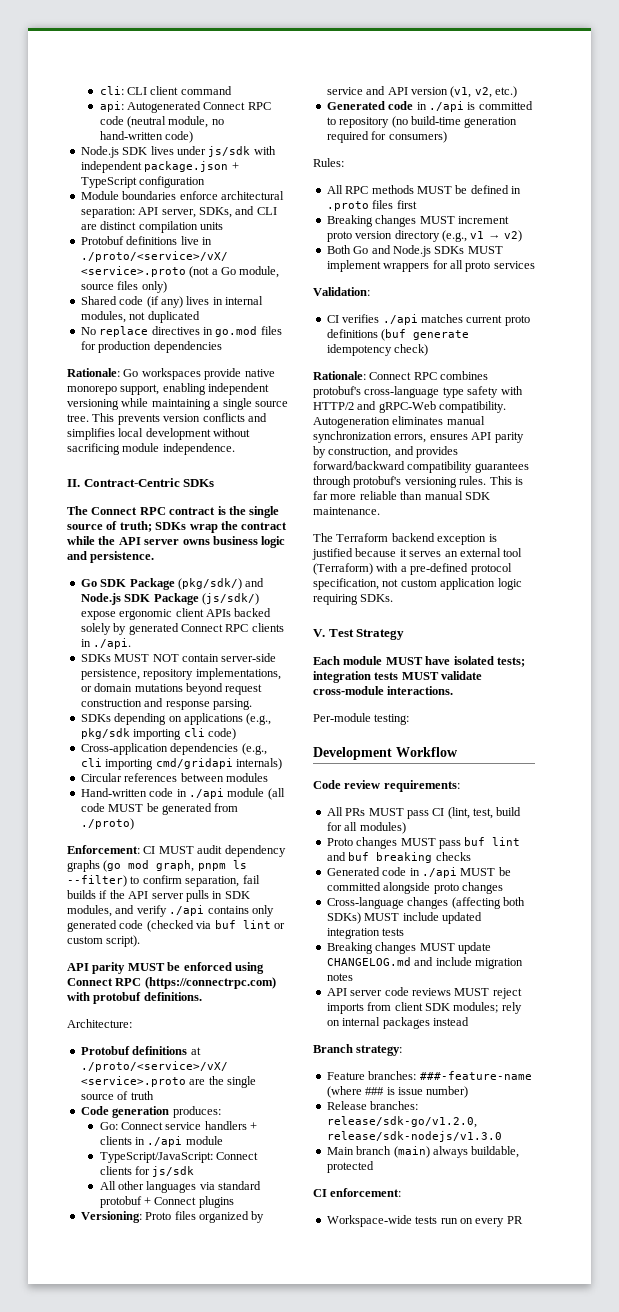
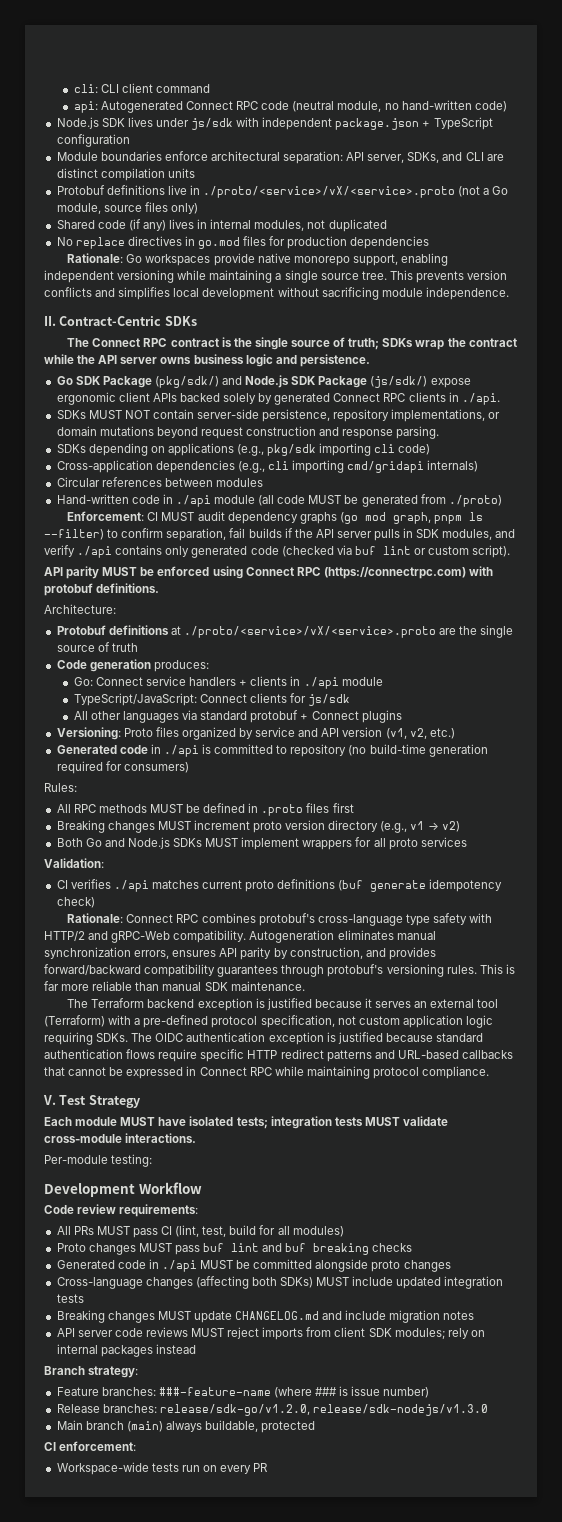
(394, 598) none -> [131,1032,483,1045] [44,1049,513,1062] [44,1066,490,1079] The OIDC authentication exception is justified because standard authentication flows require specific HTTP redirect patterns and URL-based callbacks that cannot be expressed in Connect RPC while maintaining protocol compliance.

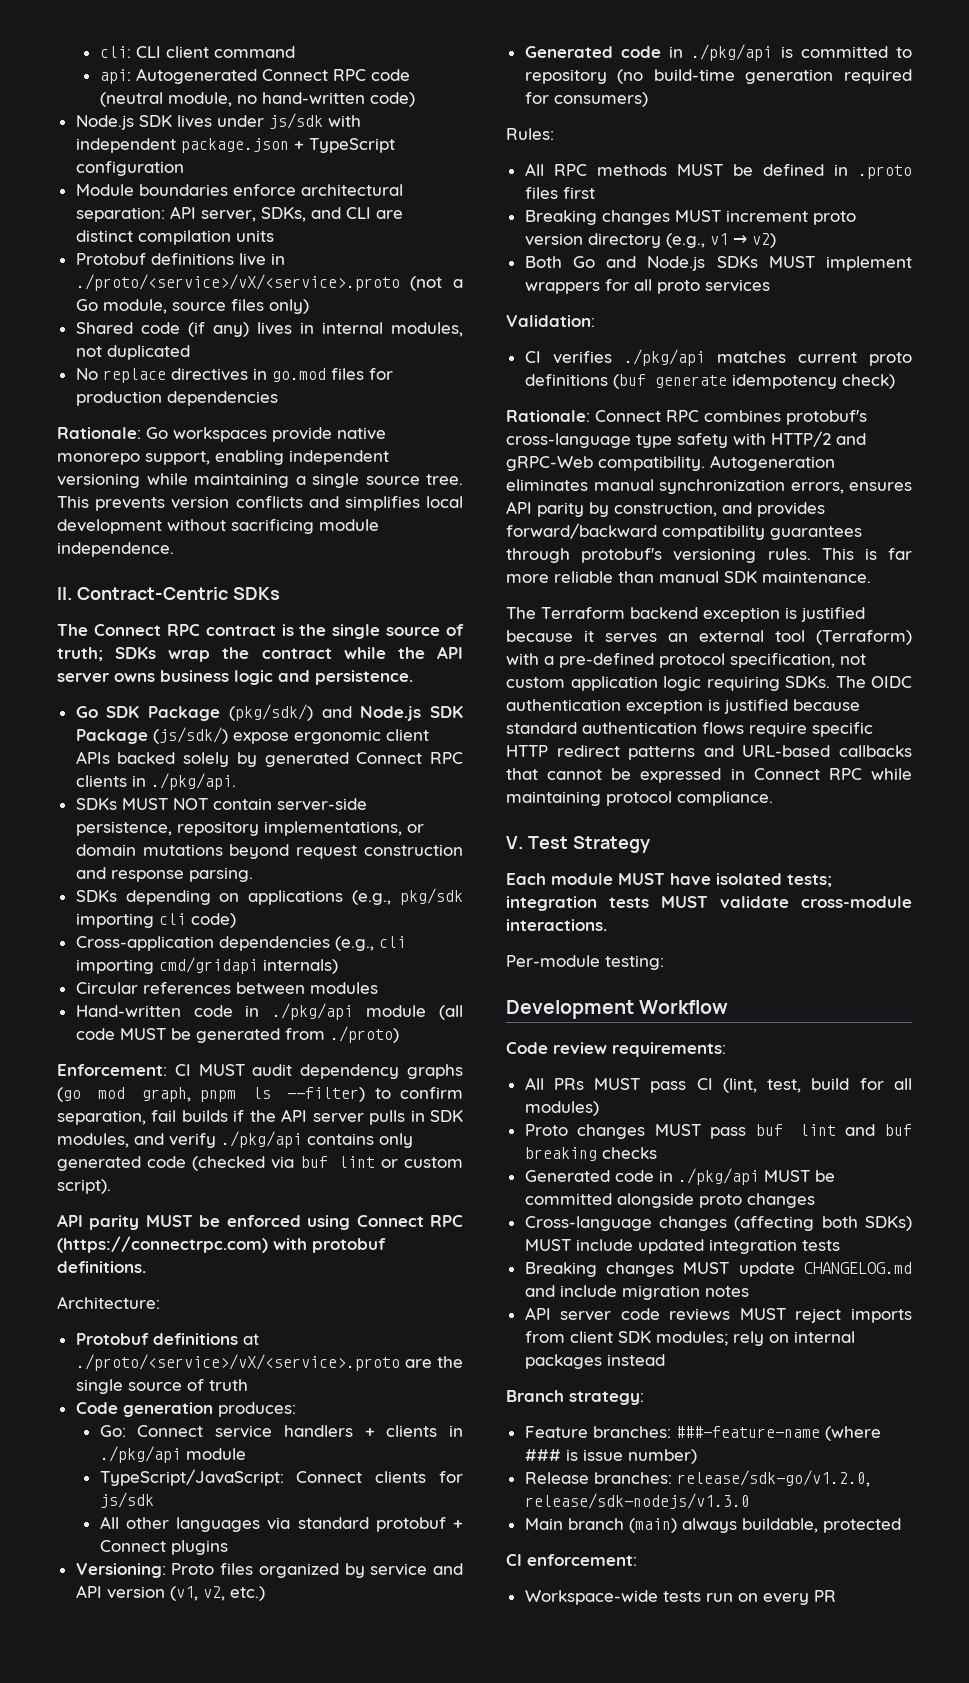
[461,393,500,405] ./api. -> [150,773,236,790] ./pkg/api.
[175,495,211,507] ./api -> [272,1003,354,1020] ./pkg/api
[77,546,113,558] ./api -> [221,1131,302,1148] ./pkg/api
[303,677,339,689] ./api -> [99,1446,181,1463] ./pkg/api
[163,745,199,757] ./api -> [691,44,773,61] ./pkg/api
[113,880,149,892] ./api -> [623,349,705,366] ./pkg/api
[161,1260,197,1272] ./api -> [677,1168,759,1185] ./pkg/api

